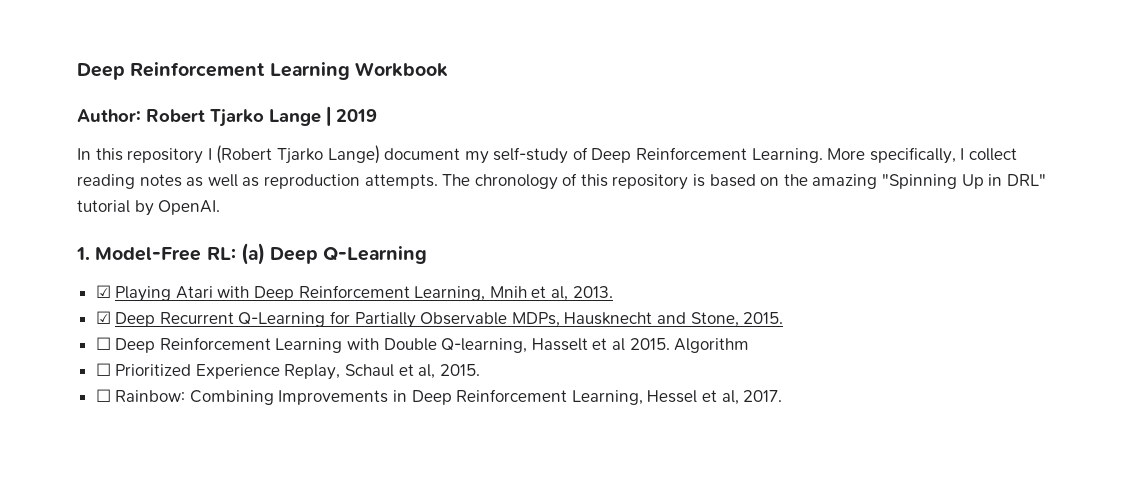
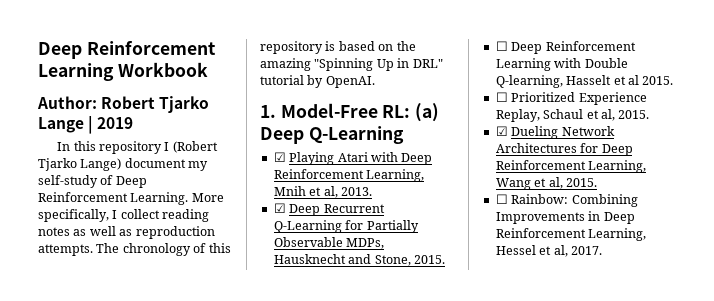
[674,338,750,353] Algorithm -> (674, 80) none
(480, 370) none -> [495,126,615,139] [495,143,633,156] [495,160,647,173] [495,177,597,190] // ☑ Dueling Network Architectures for Deep Reinforcement Learning, Wang et al, 2015.

